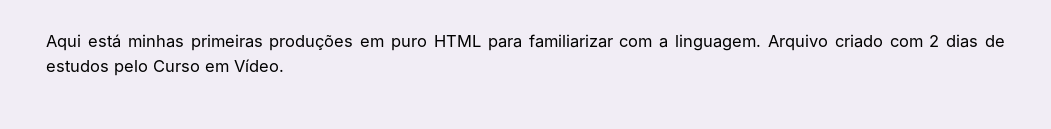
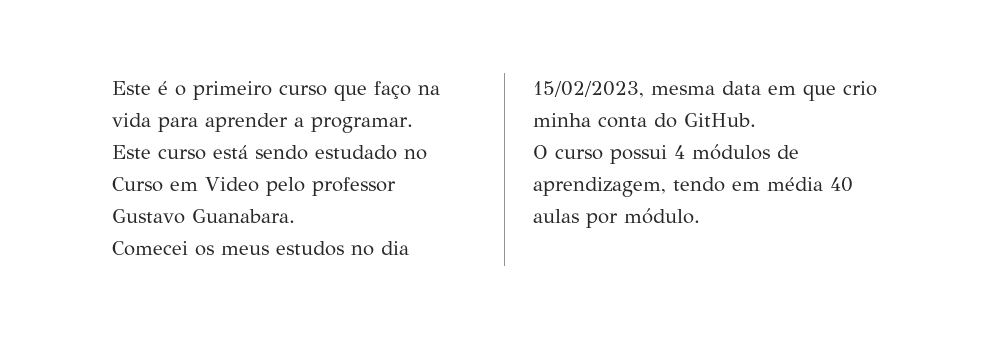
[46,34,1006,51] [46,59,284,76] Aqui está minhas primeiras produções em puro HTML para familiarizar com a linguagem. Arquivo criado com 2 dias de estudos pelo Curso em Vídeo. -> [112,81,440,101] [112,113,413,133] [112,145,427,160] [112,177,396,196] [112,209,295,224] [112,241,409,256] [533,81,877,101] [533,113,756,128] [533,144,799,164] [533,177,853,197] [533,208,700,228] Este é o primeiro curso que faço na vida para aprender a programar. // Este curso está sendo estudado no Curso em Video pelo professor Gustavo Guanabara. // Comecei os meus estudos no dia 15/02/2023, mesma data em que crio minha conta do GitHub. // O curso possui 4 módulos de aprendizagem, tendo em média 40 aulas por módulo.

